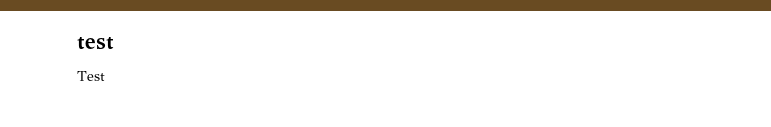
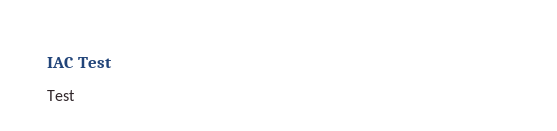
[77,37,114,50] test -> [47,57,112,68] IAC Test

